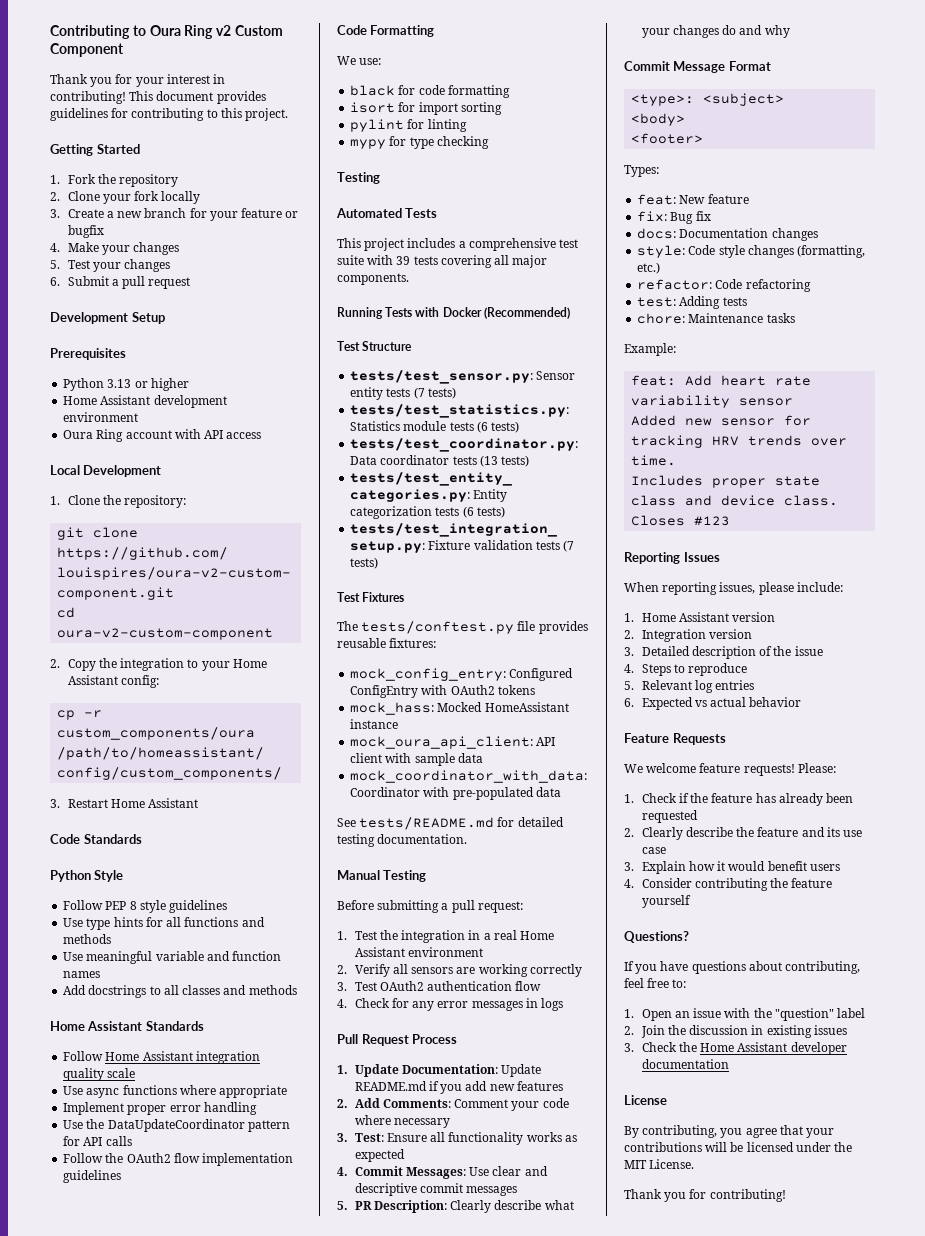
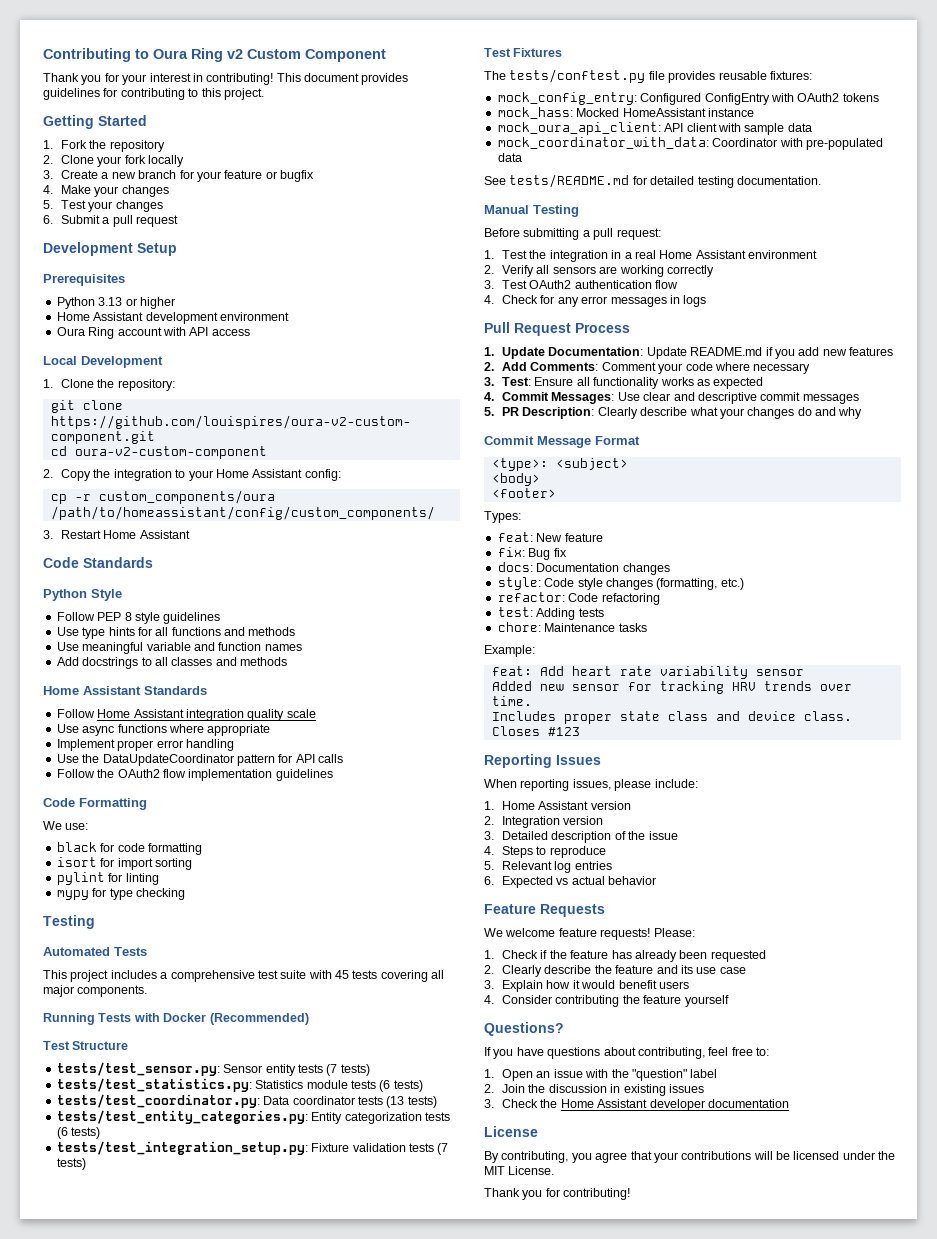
[396,256,411,265] 39 -> [335,970,349,979] 45

